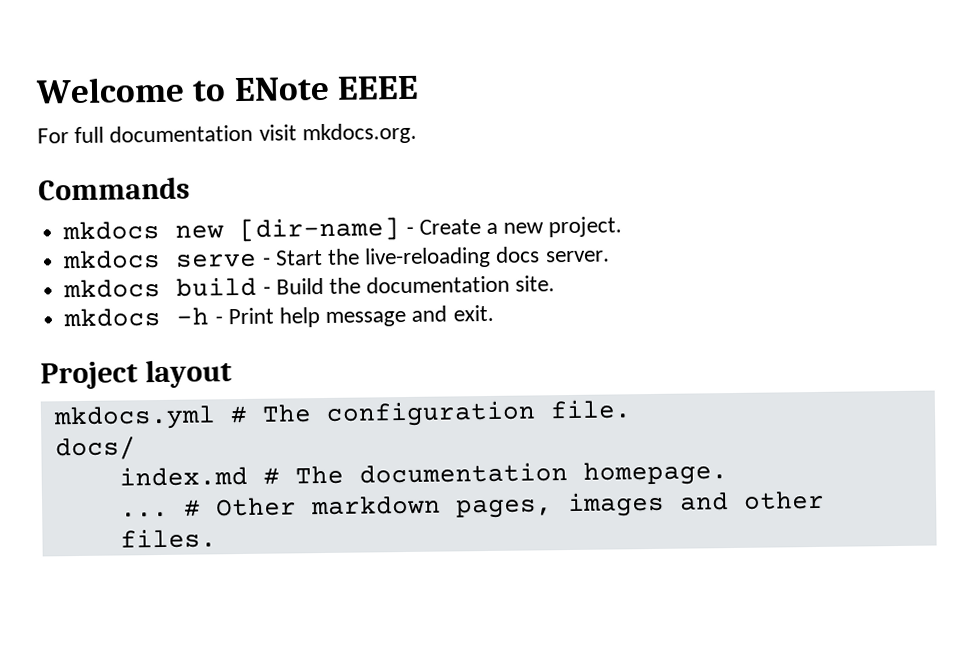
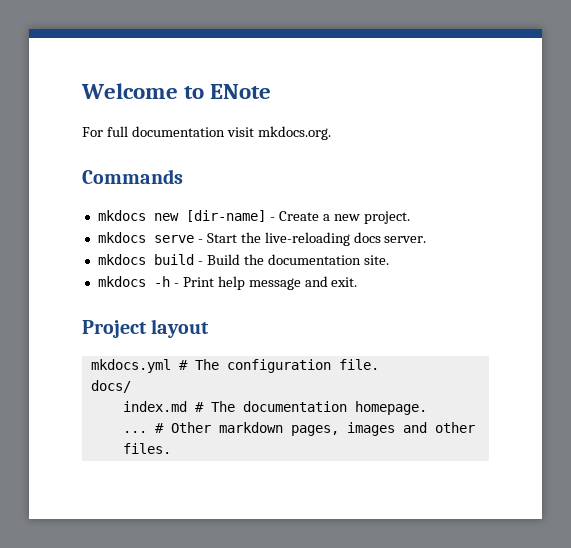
[336,75,419,100] EEEE -> (272, 91) none

